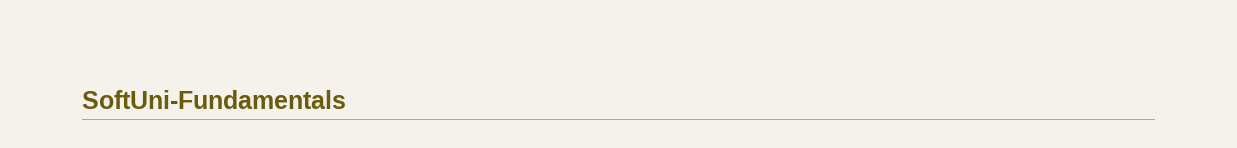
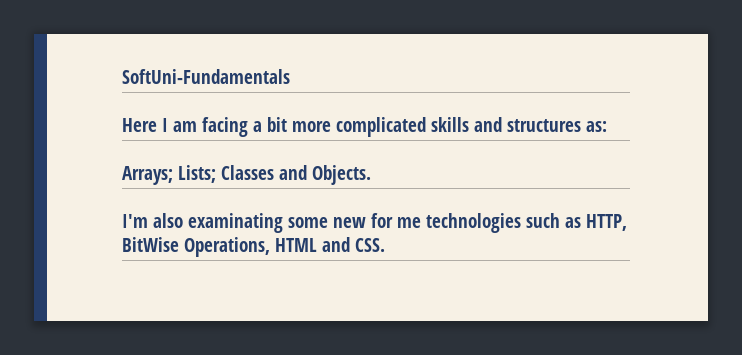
(346, 99) none -> [122,117,607,137] [122,165,371,185] [122,213,627,233] [122,237,385,257] // Here I am facing a bit more complicated skills and structures as: // Arrays; Lists; Classes and Objects. // I'm also examinating some new for me technologies such as HTTP, BitWise Operations, HTML and CSS.

